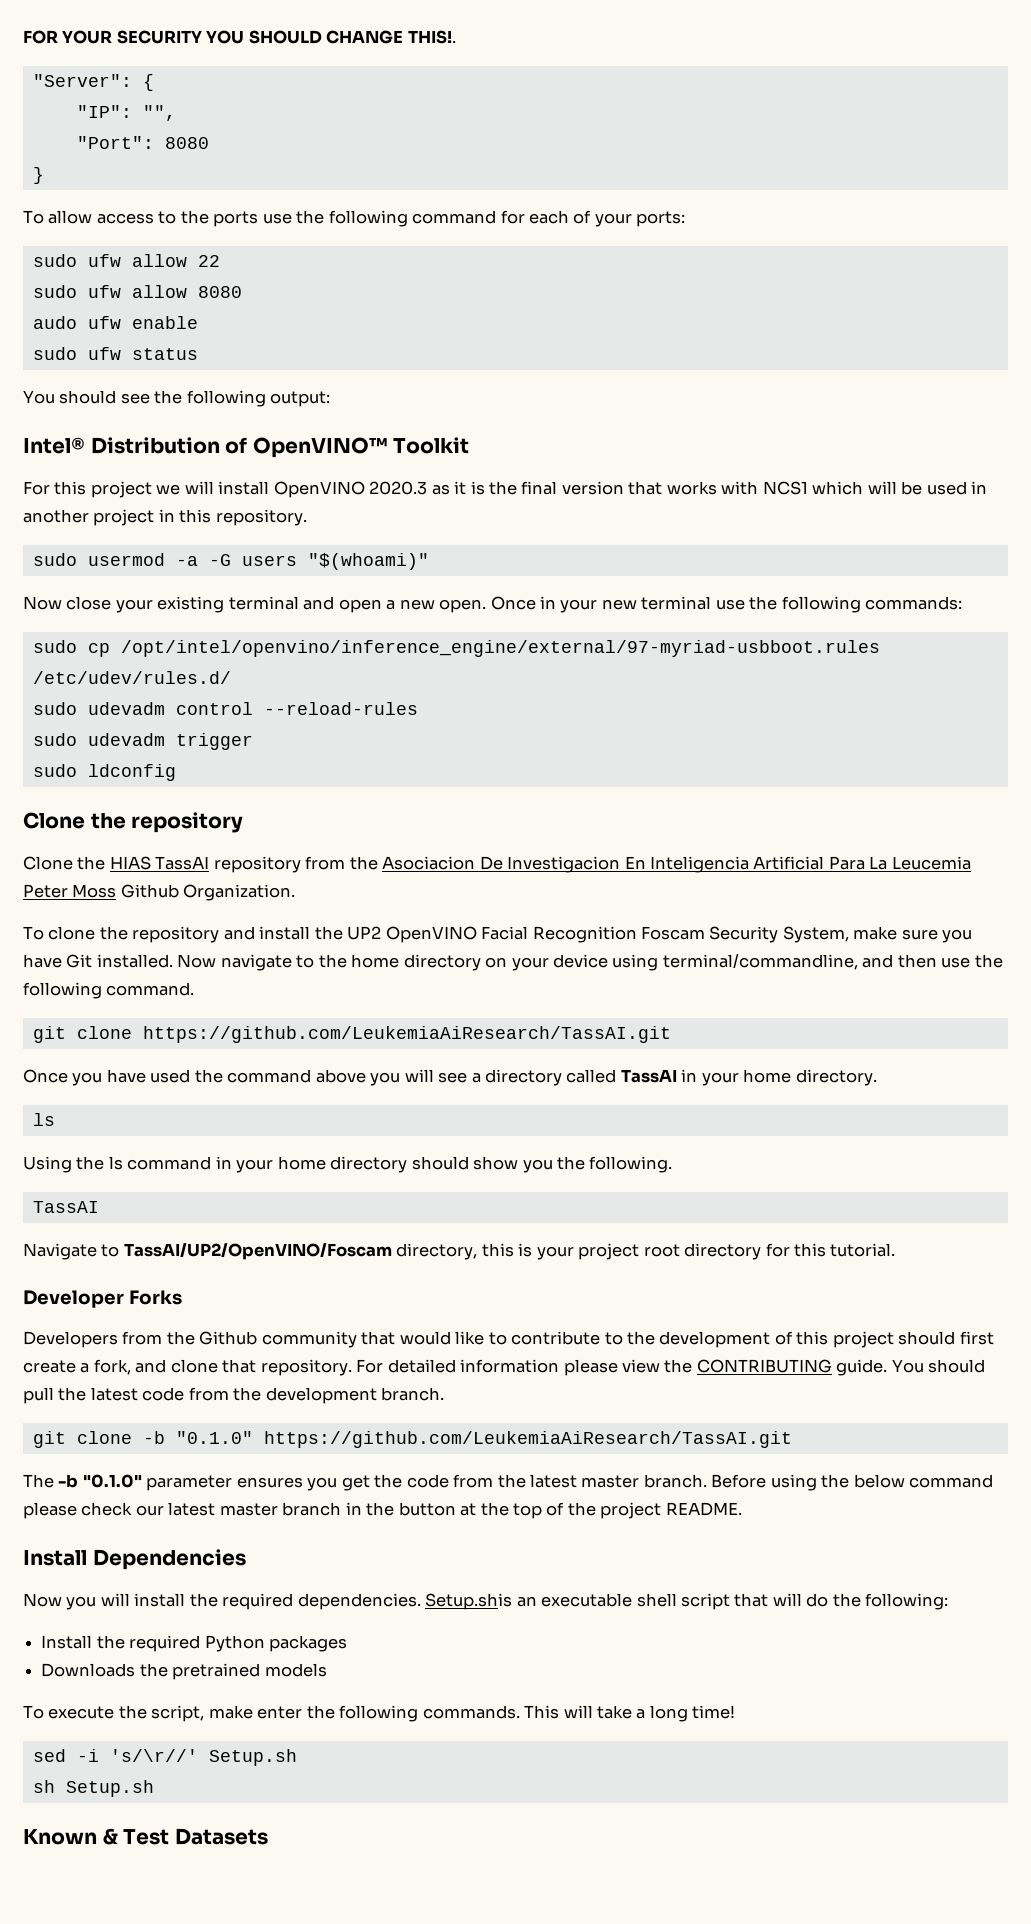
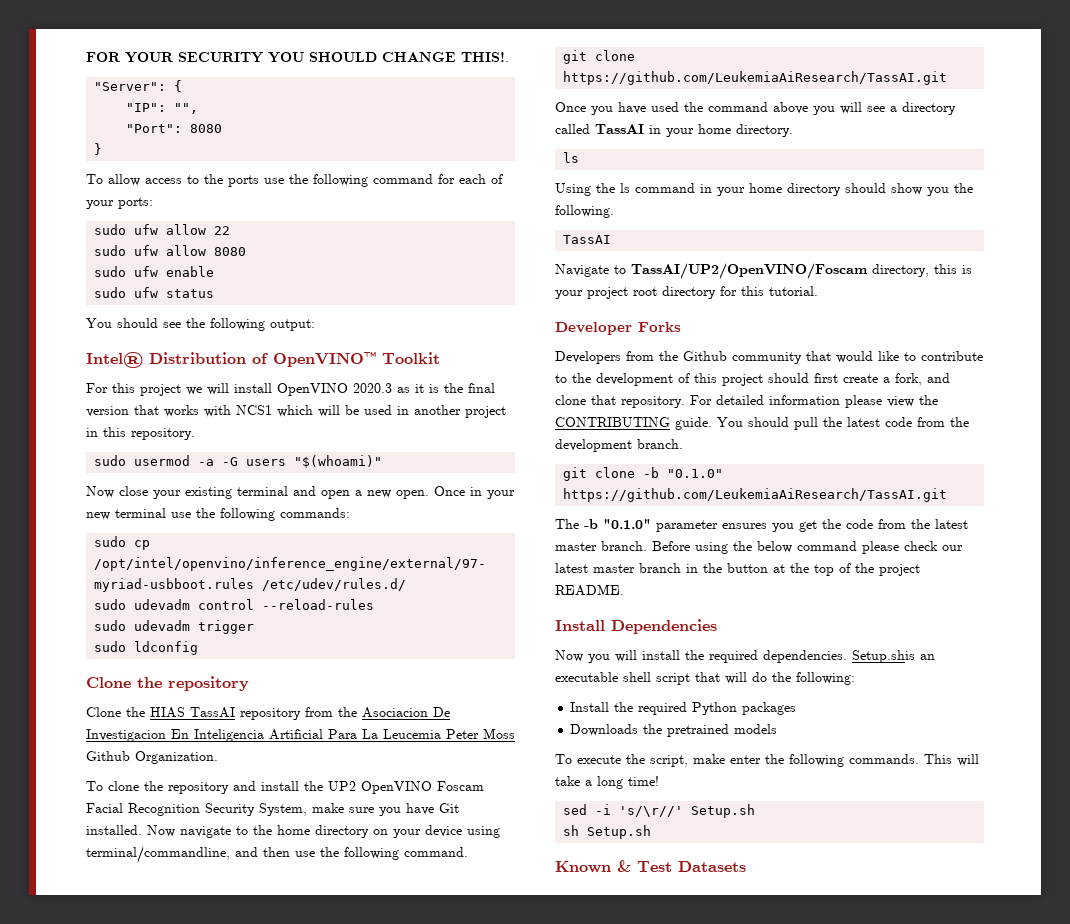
[32,316,77,329] audo -> [94,266,127,277] sudo
(477, 934) none -> [437,781,484,791] Foscam
[641,926,706,940] Foscam -> (200, 809) none

